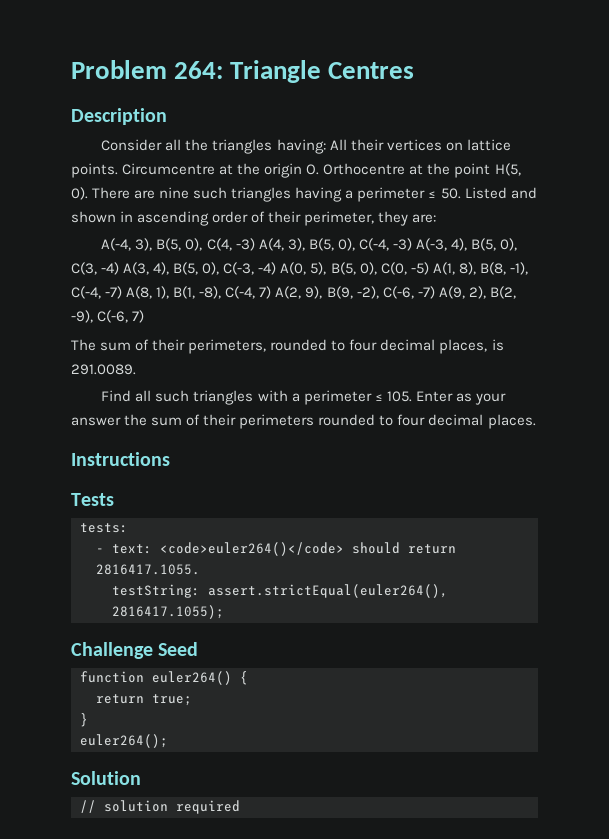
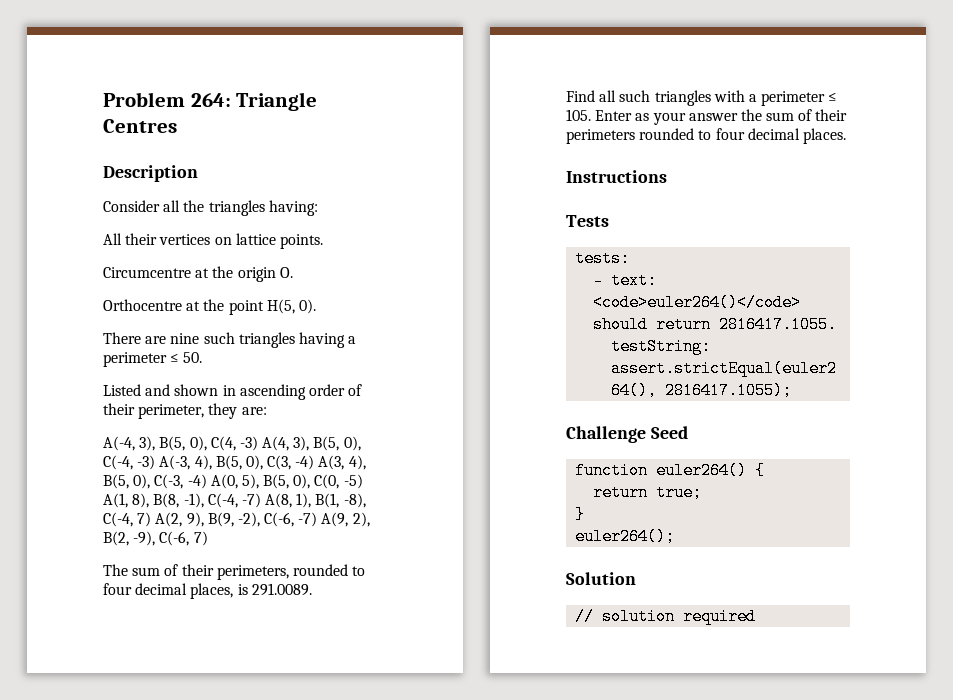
(326, 146) none -> (318, 208) //
(118, 170) none -> (323, 241) //
(320, 169) none -> (293, 272) //
(88, 193) none -> (316, 306) //
(461, 193) none -> (203, 357) //

